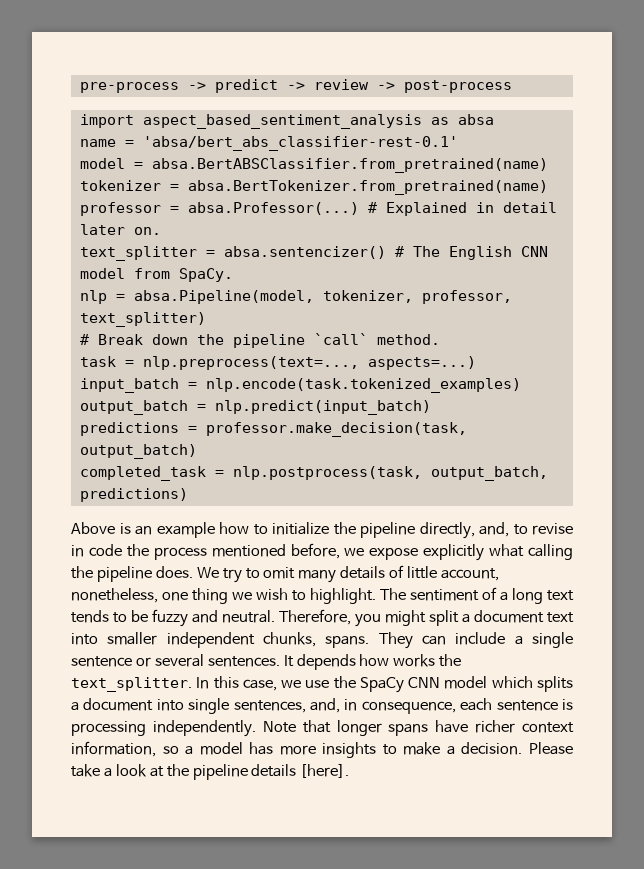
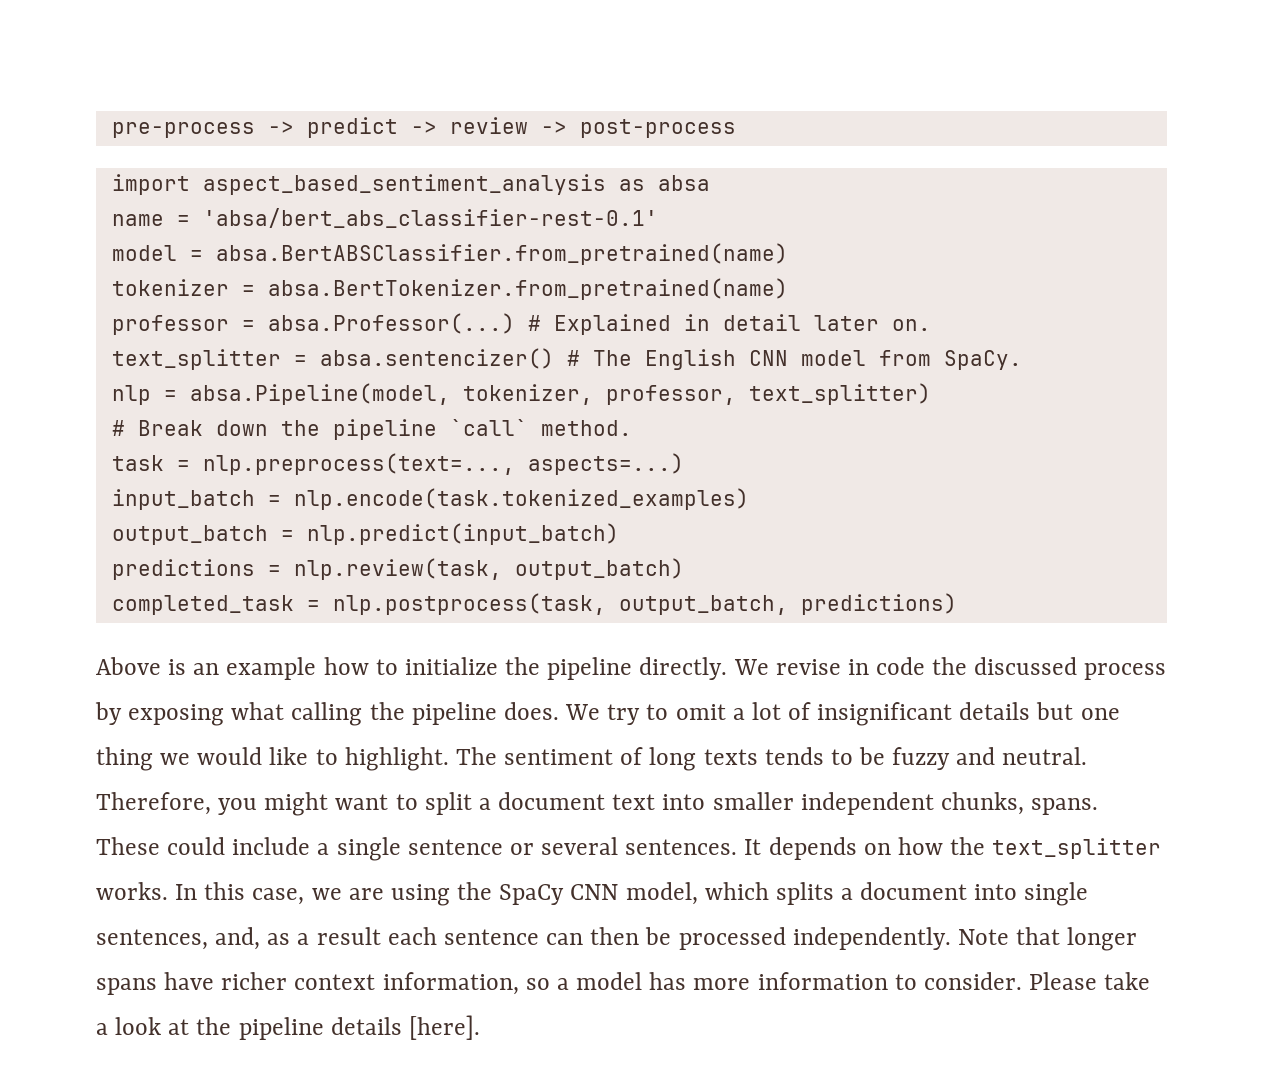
[205,422,467,437] professor.make_decision(task, -> [293,558,502,580] nlp.review(task,
[419,522,528,539] directly, and, to -> [639,657,769,680] directly. We
[153,543,485,561] process mentioned before, we expose explicitly -> [974,657,1167,680] [95,702,225,726] discussed process by exposing
[298,565,500,583] [71,588,158,603] many details of little account, nonetheless, -> [732,702,1074,726] a lot of insignificant details but
[256,588,288,600] wish -> [197,747,309,765] would like
[500,588,574,604] a long text -> [649,747,758,771] long texts
(426, 618) none -> [335,794,418,810] want to
[378,632,446,649] They can -> [96,837,226,855] These could
[359,654,462,667] [71,677,192,692] how works the text_splitter. -> [863,837,1162,859] [96,882,168,900] on how the text_splitter works.
[305,680,330,688] use -> [348,884,450,906] are using
[444,676,488,689] model -> [625,882,698,905] model,
[344,698,573,714] [71,721,146,736] in consequence, each sentence is processing -> [267,927,786,950] as a result each sentence can then be processed
[322,742,523,758] insights to make a decision. -> [757,972,1022,990] information to consider.

